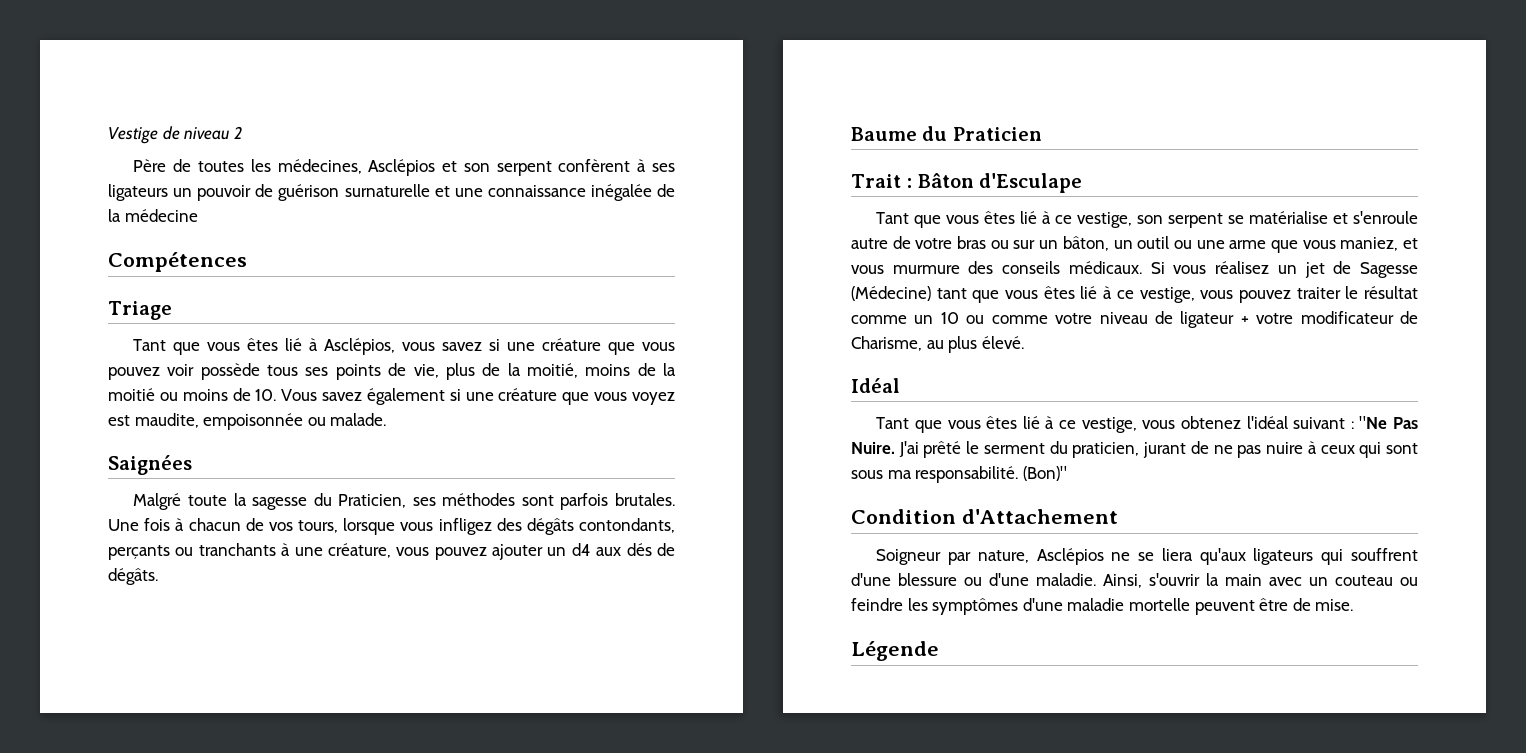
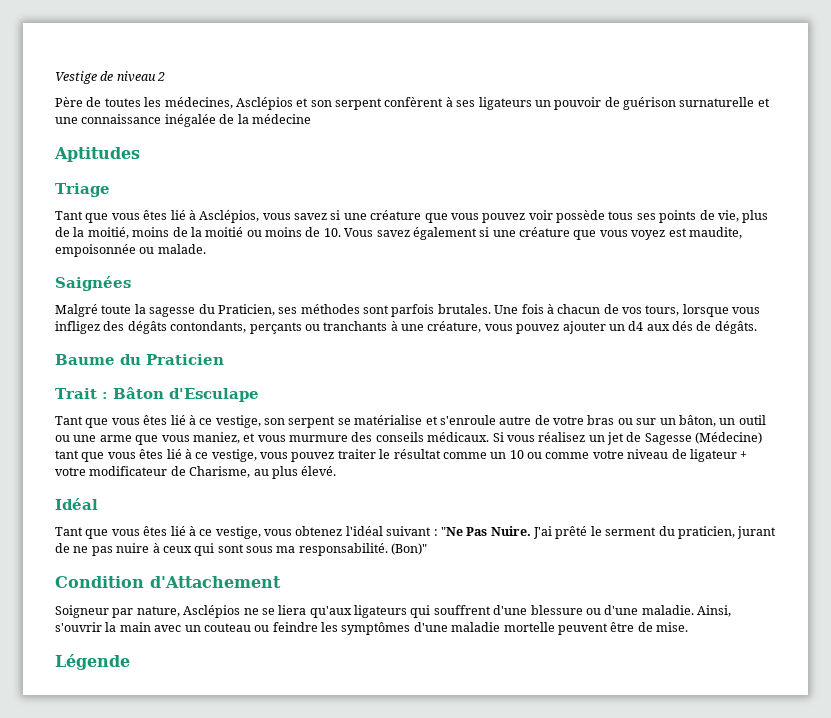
[108,252,247,272] Compétences -> [54,147,140,162] Aptitudes

